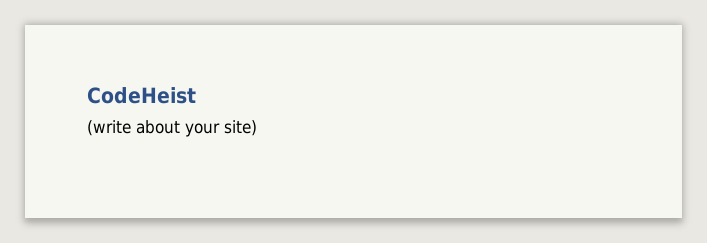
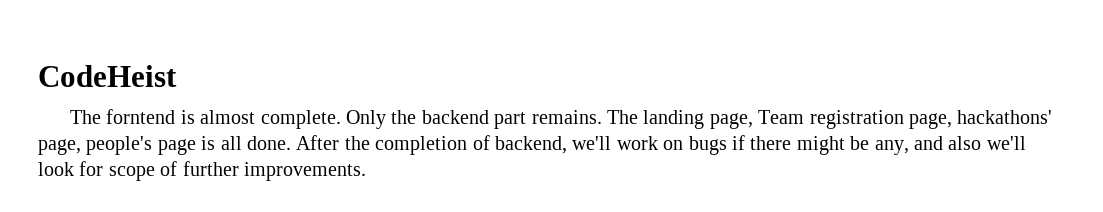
[87,120,257,137] (write about your site) -> [69,109,1053,129] [38,135,1026,155] [38,161,366,181] The forntend is almost complete. Only the backend part remains. The landing page, Team registration page, hackathons' page, people's page is all done. After the completion of backend, we'll work on bugs if there might be any, and also we'll look for scope of further improvements.

